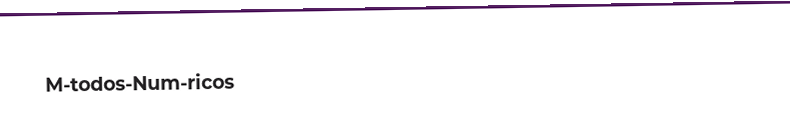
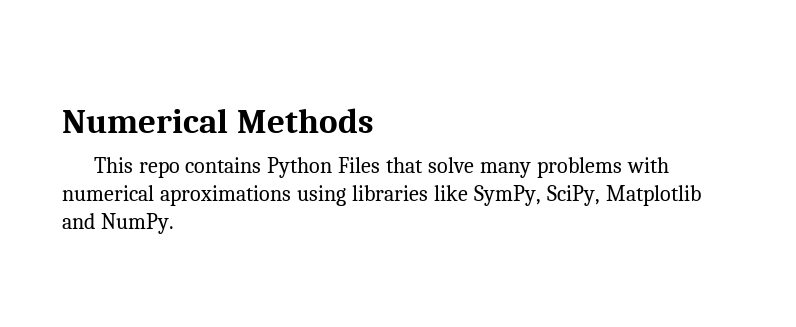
[45,72,235,92] M-todos-Num-ricos -> [62,108,375,133] [93,157,670,178] [62,185,701,206] [62,213,174,234] Numerical Methods // This repo contains Python Files that solve many problems with numerical aproximations using libraries like SymPy, SciPy, Matplotlib and NumPy.

